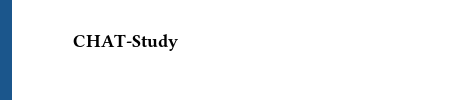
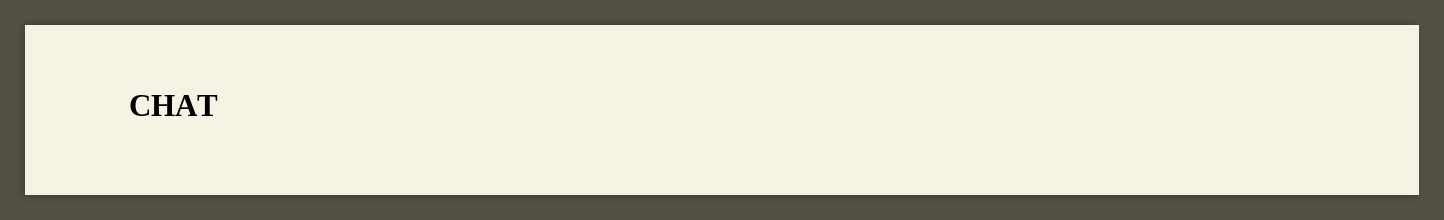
[73,34,178,51] CHAT-Study -> [129,95,218,116] CHAT

